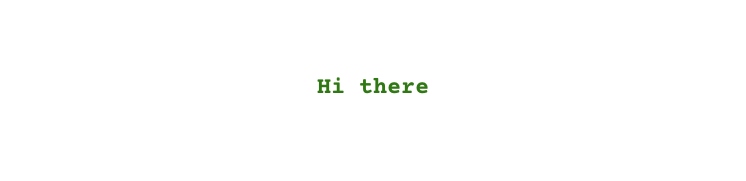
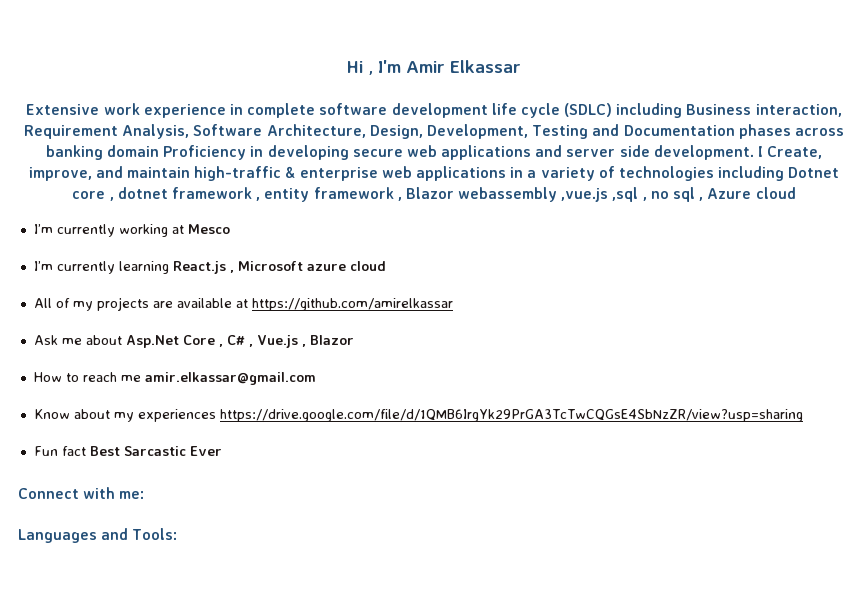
[359,77,429,94] there -> [368,60,521,75] [26,103,842,118] [24,124,844,139] [45,145,823,160] [28,166,840,181] [72,187,796,202] [33,224,230,237] [33,261,386,274] [33,297,453,311] [33,335,354,348] [33,372,316,385] [33,409,803,422] [33,446,222,456] [18,487,145,499] [18,528,178,543] , I'm Amir Elkassar // Extensive work experience in complete software development life cycle (SDLC) including Business interaction, Requirement Analysis, Software Architecture, Design, Development, Testing and Documentation phases across banking domain Proficiency in developing secure web applications and server side development. I Create, improve, and maintain high-traffic & enterprise web applications in a variety of technologies including Dotnet core , dotnet framework , entity framework , Blazor webassembly ,vue.js ,sql , no sql , Azure cloud // I’m currently working at Mesco // I’m currently learning React.js , Microsoft azure cloud // All of my projects are available at https://github.com/amirelkassar // Ask me about Asp.Net Core , C# , Vue.js , Blazor // How to reach me amir.elkassar@gmail.com // Know about my experiences https://drive.google.com/file/d/1QMB6IrgYk29PrGA3TcTwCQGsE4SbNzZR/view?usp=sharing // Fun fact Best Sarcastic Ever // Connect with me: // Languages and Tools:

